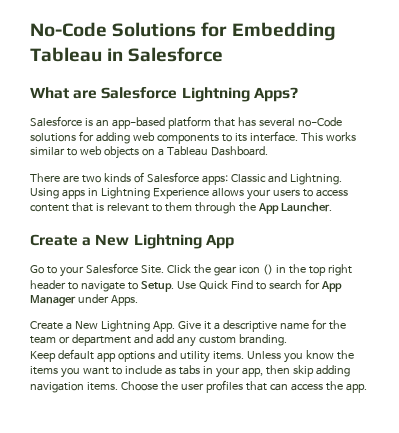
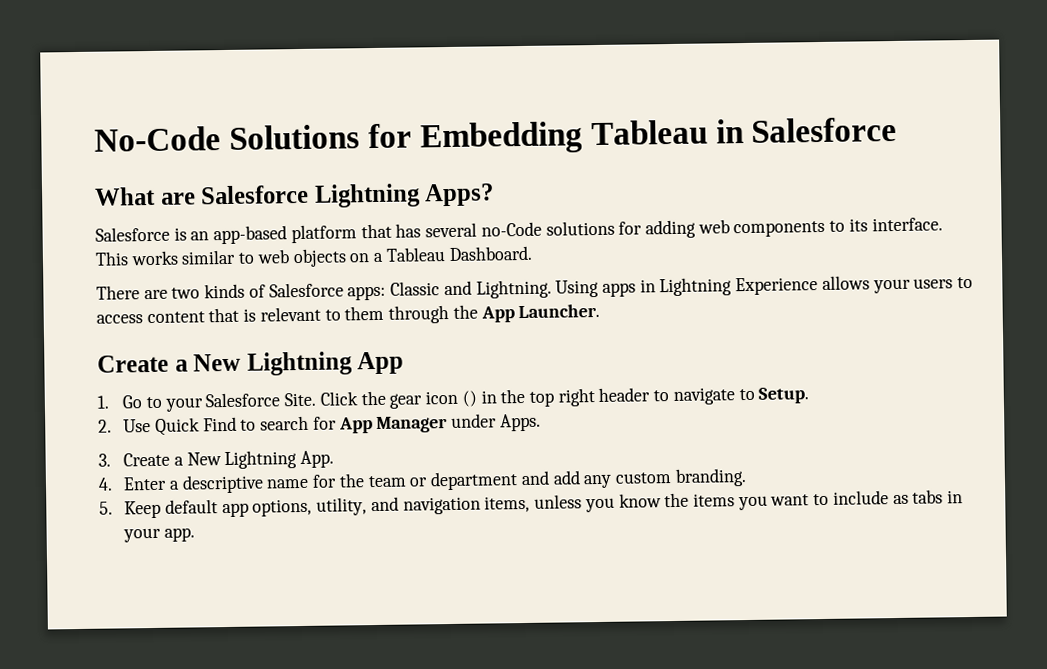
(234, 241) none -> [97,395,109,409] 1.
(174, 286) none -> [98,419,112,433] // 2.
(138, 300) none -> [98,453,111,467] 3.
[177,321,211,330] Give it -> [98,476,168,491] // 4. Enter
(287, 340) none -> [99,501,113,515] 5.
[117,350,281,363] options and utility items. Unless -> [252,494,583,517] options, utility, and navigation items, unless
[241,365,350,377] [30,380,343,393] app, then skip adding navigation items. Choose the user profiles that can access the -> (162, 535) none

